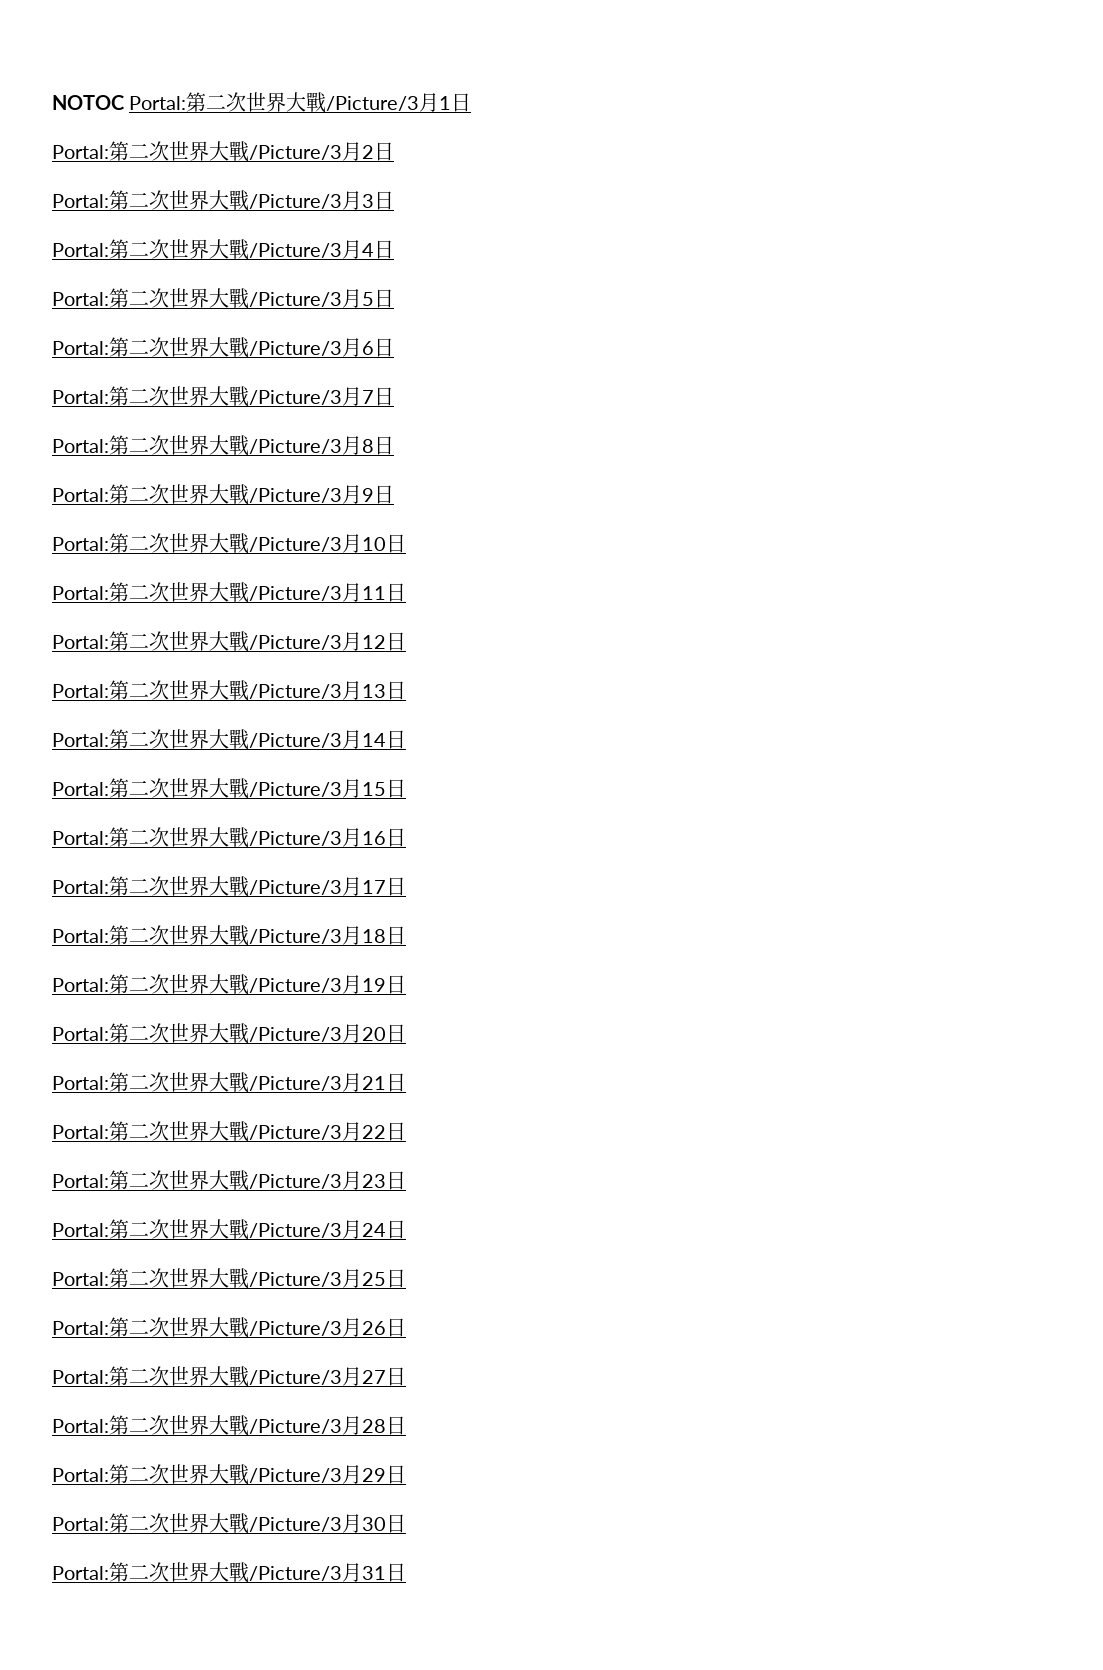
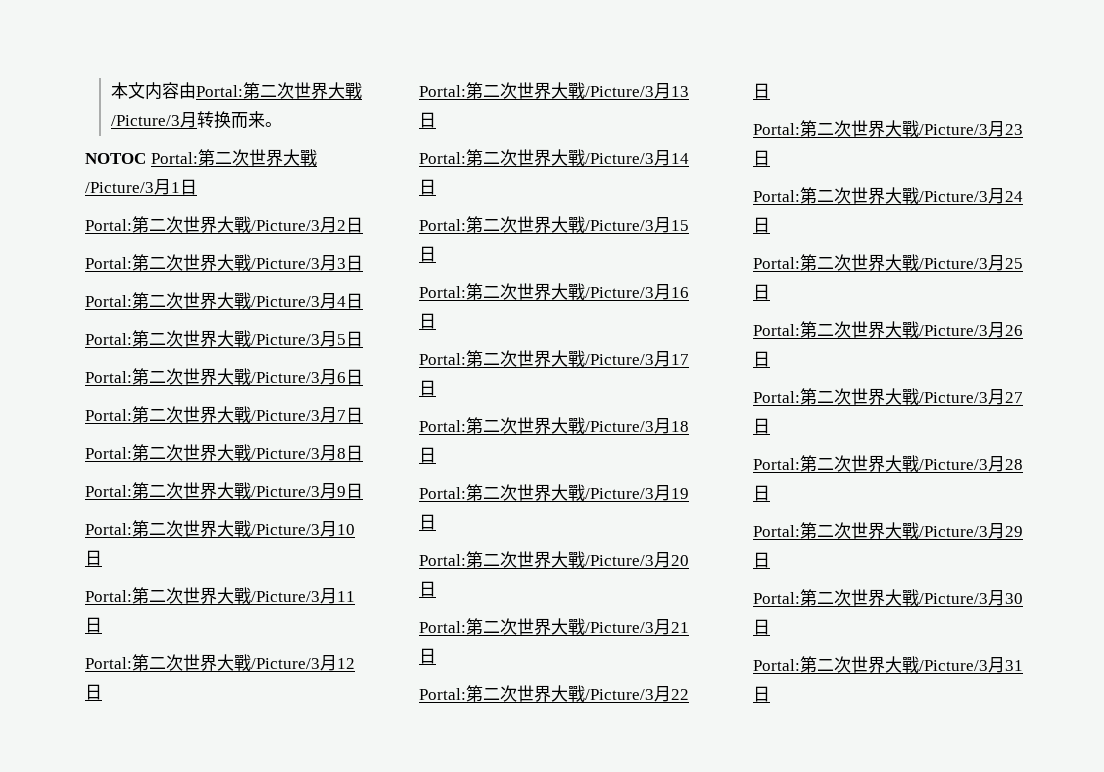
(52, 102) none -> [110,82,362,100] [110,111,282,129] 本文内容由Portal:第二次世界大戰/Picture/3月转换而来。 //

